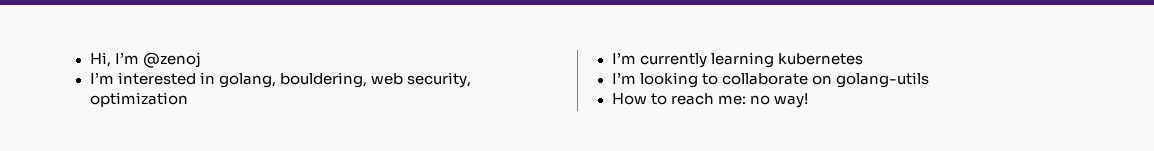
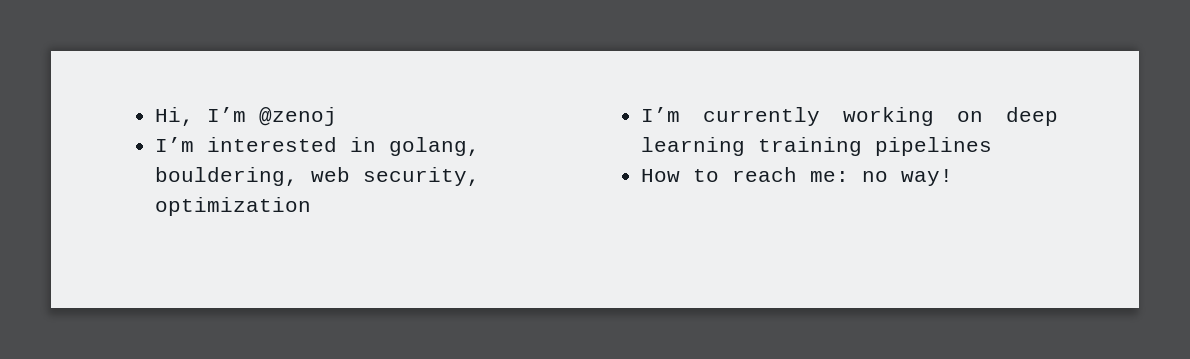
[710,52,863,68] [611,72,929,88] learning kubernetes // I’m looking to collaborate on golang-utils -> [843,107,1058,126] [641,137,993,156] working on deep learning training pipelines

